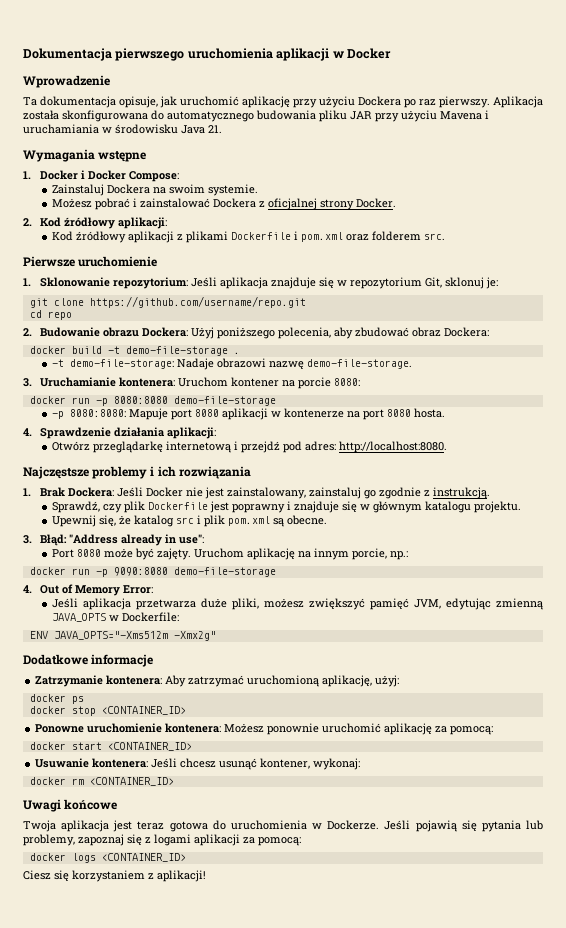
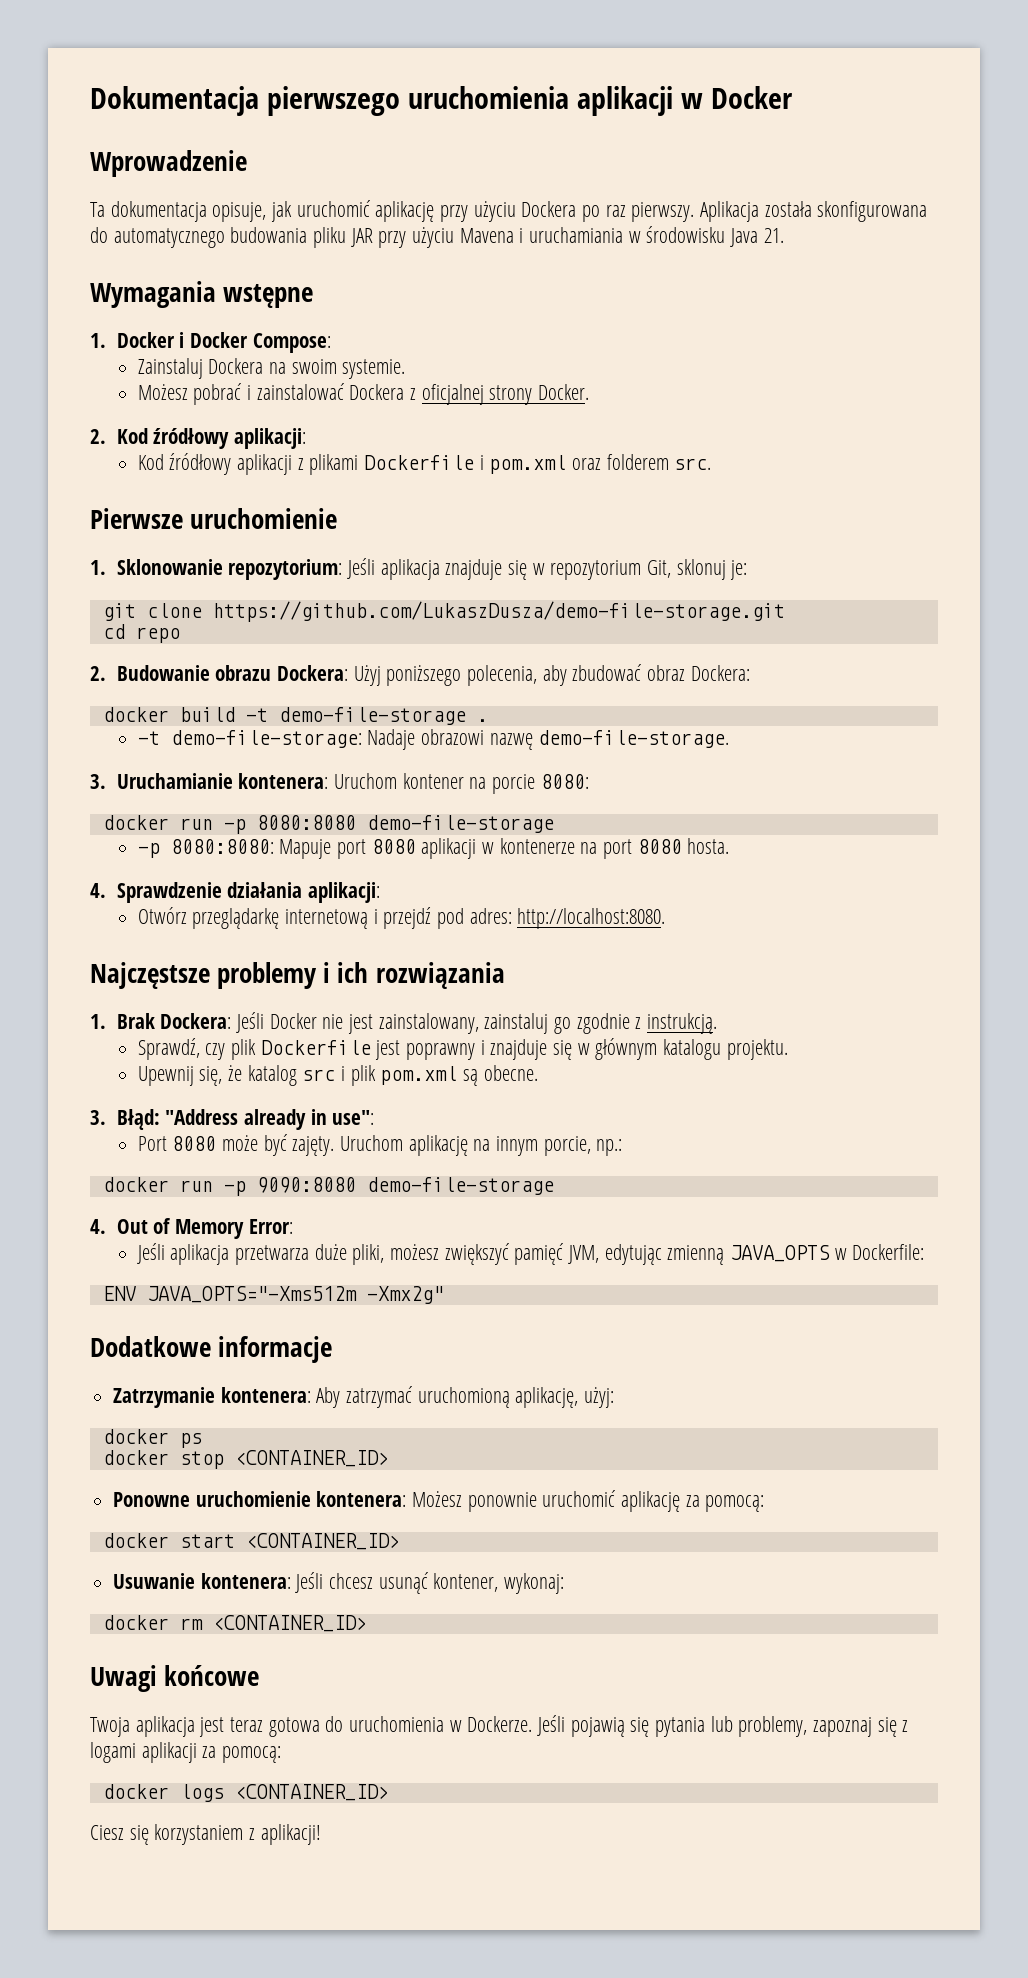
[89,296,306,308] https://github.com/username/repo.git -> [212,601,785,622] https://github.com/LukaszDusza/demo-file-storage.git

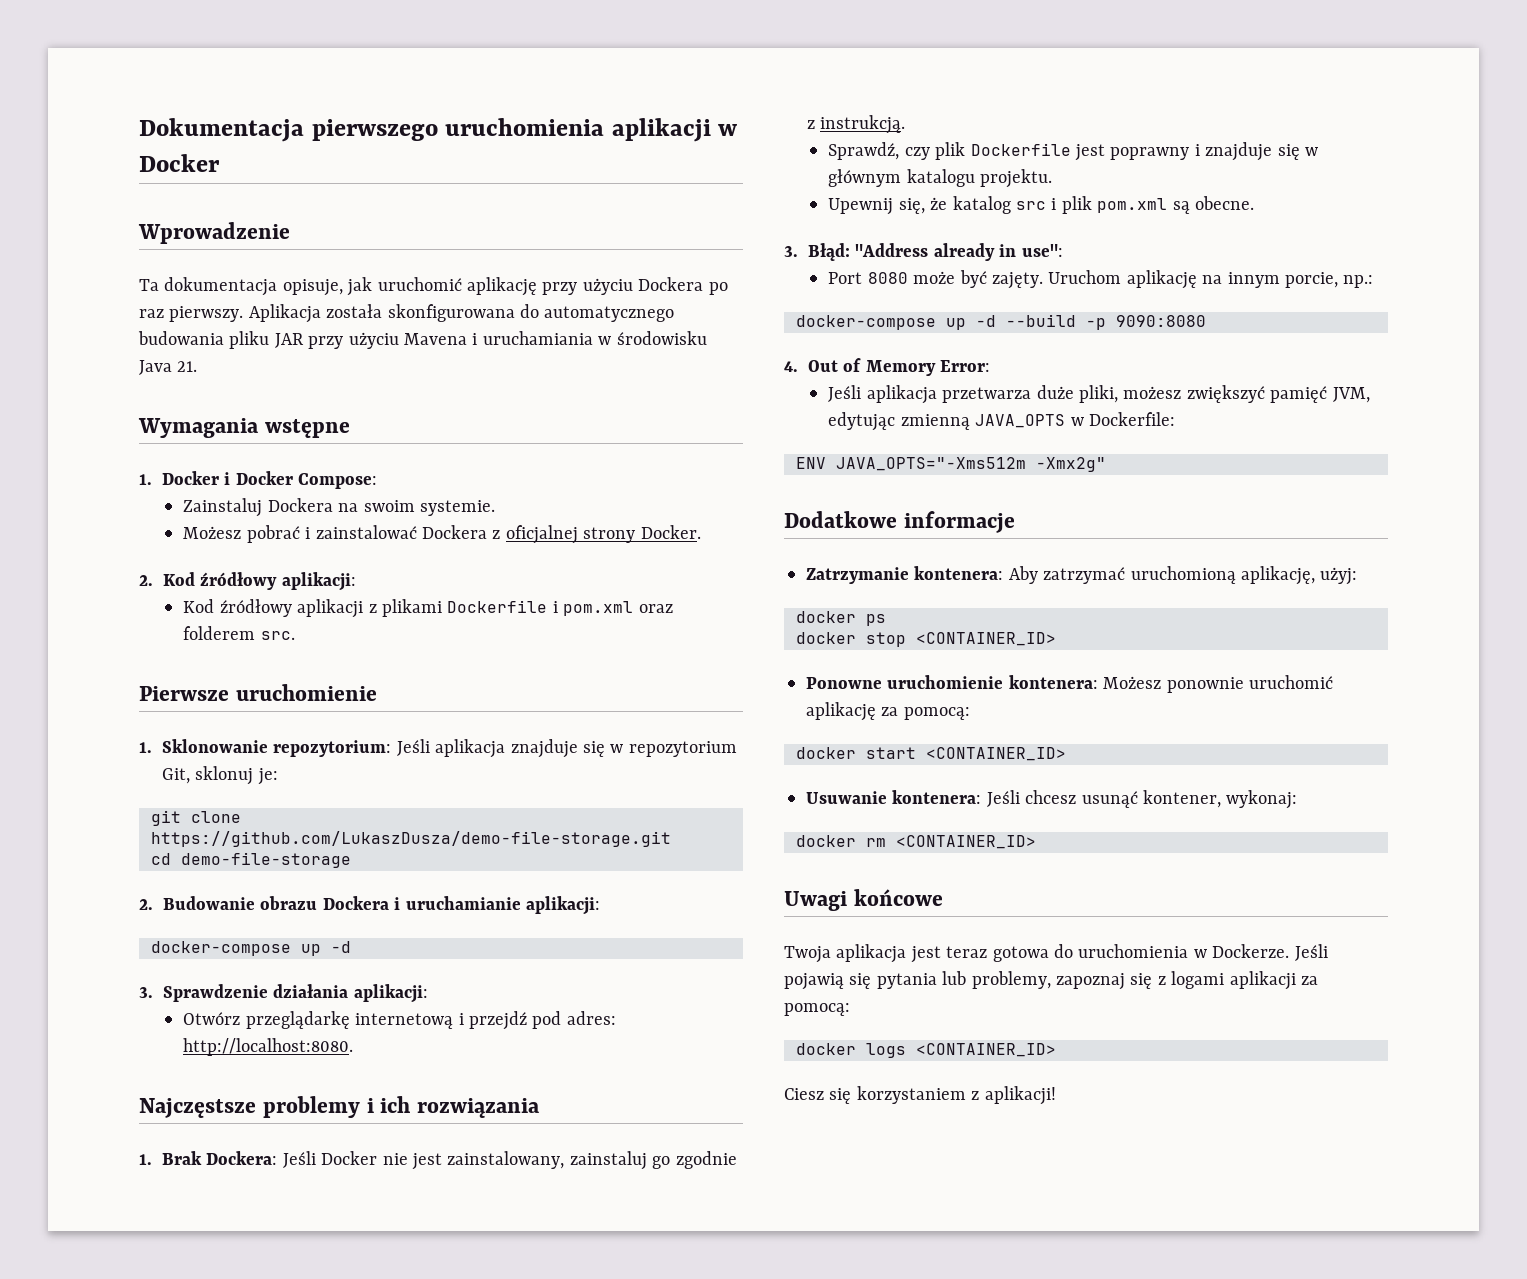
[135,627,180,643] repo -> [181,852,351,868] demo-file-storage
[276,664,750,686] [102,707,488,725] [137,729,730,750] [90,773,589,794] [102,815,554,834] [137,838,730,859] [90,883,106,898] Dockera: Użyj poniższego polecenia, aby zbudować obraz Dockera: // docker build -t demo-file-storage . // -t demo-file-storage: Nadaje obrazowi nazwę demo-file-storage. // 3. Uruchamianie kontenera: Uruchom kontener na porcie 8080: // docker run -p 8080:8080 demo-file-storage // -p 8080:8080: Mapuje port 8080 aplikacji w kontenerze na port 8080 hosta. // 4. -> [322,896,600,915] [151,941,351,956] [139,987,153,998] Dockera i uruchamianie aplikacji: // docker-compose up -d // 3.
[102,1177,213,1192] docker run -> [796,314,1076,330] docker-compose up -d --build
[366,1177,554,1195] demo-file-storage -> (1206, 321) none

